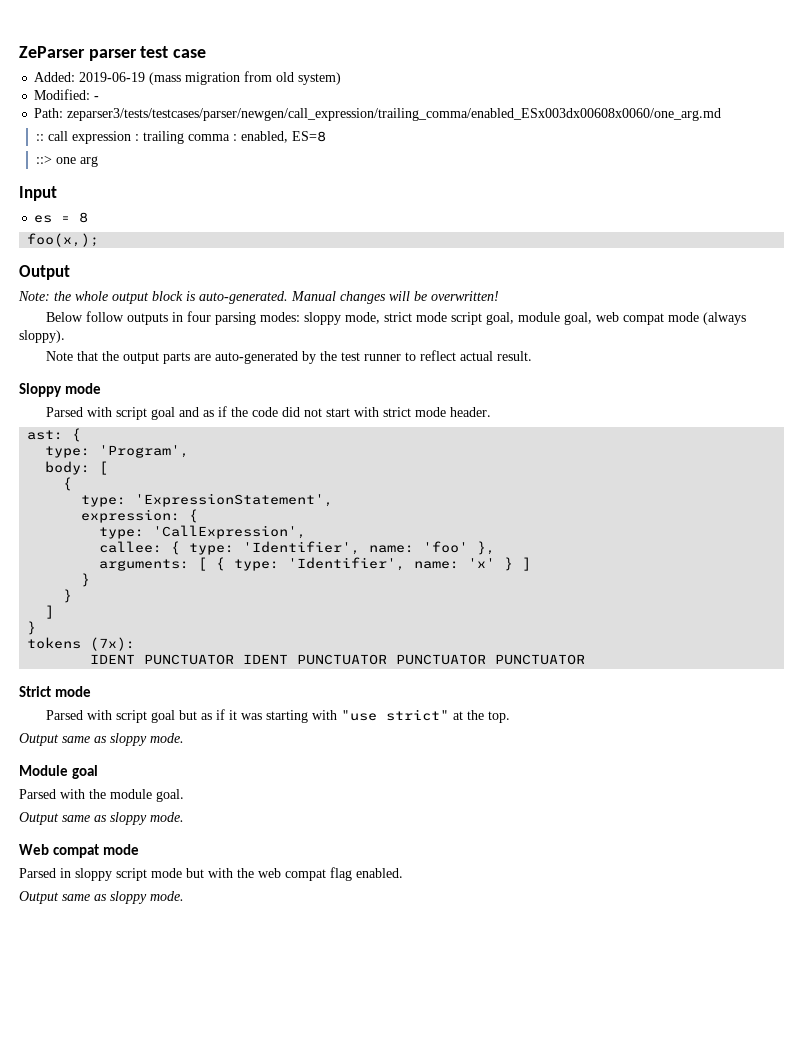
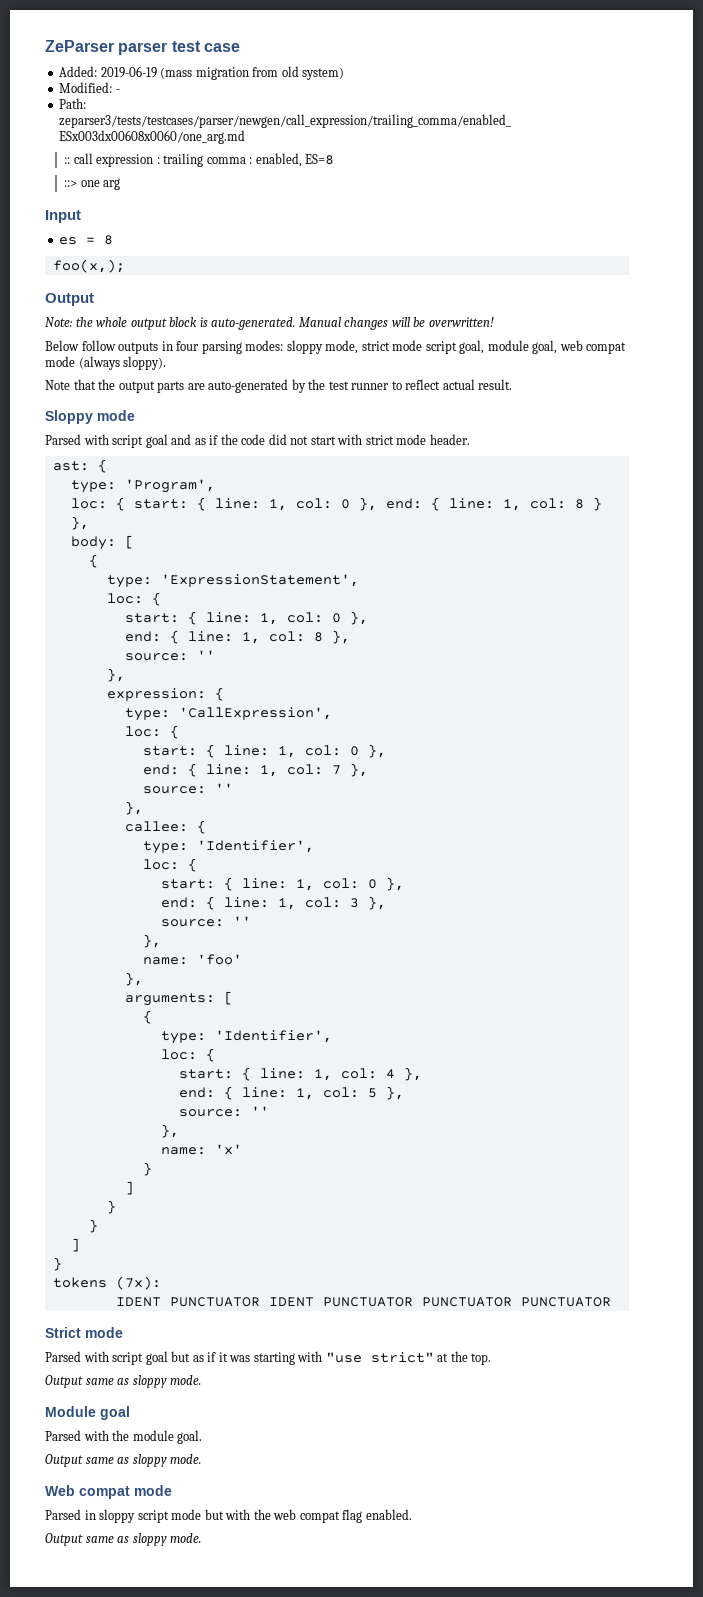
(190, 451) none -> [70,497,602,511] [70,516,89,530] // loc: { start: { line: 1, col: 0 }, end: { line: 1, col: 8 } },
[81,509,199,523] [99,525,307,539] expression: { // type: 'CallExpression', -> [106,592,161,606] [124,611,368,625] [124,630,350,644] [124,650,215,661] [106,668,125,682] [106,687,224,701] [124,707,332,721] [124,725,179,739] [142,744,386,758] [142,763,368,777] [142,783,233,794] [124,801,143,815] loc: { // start: { line: 1, col: 0 }, // end: { line: 1, col: 8 }, // source: '' // }, // expression: { // type: 'CallExpression', // loc: { // start: { line: 1, col: 0 }, // end: { line: 1, col: 7 }, // source: '' // },
[189,541,361,555] type: 'Identifier', -> [142,840,314,854] [142,858,197,872] [160,877,404,891] [160,896,386,910] [160,916,251,927] [142,934,161,948] // type: 'Identifier', // loc: { // start: { line: 1, col: 0 }, // end: { line: 1, col: 3 }, // source: '' // }, //
(469, 547) none -> (242, 959) //
[216,557,406,571] { type: 'Identifier', -> [142,1010,152,1024] [160,1030,332,1044] [160,1048,215,1062] [178,1067,422,1081] [178,1086,404,1100] [178,1106,269,1117] [160,1124,179,1138] // { // type: 'Identifier', // loc: { // start: { line: 1, col: 4 }, // end: { line: 1, col: 5 }, // source: '' // }, //
[504,557,514,571] } -> [142,1162,152,1176] // } //

